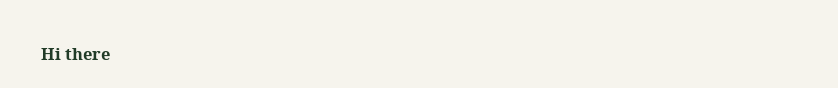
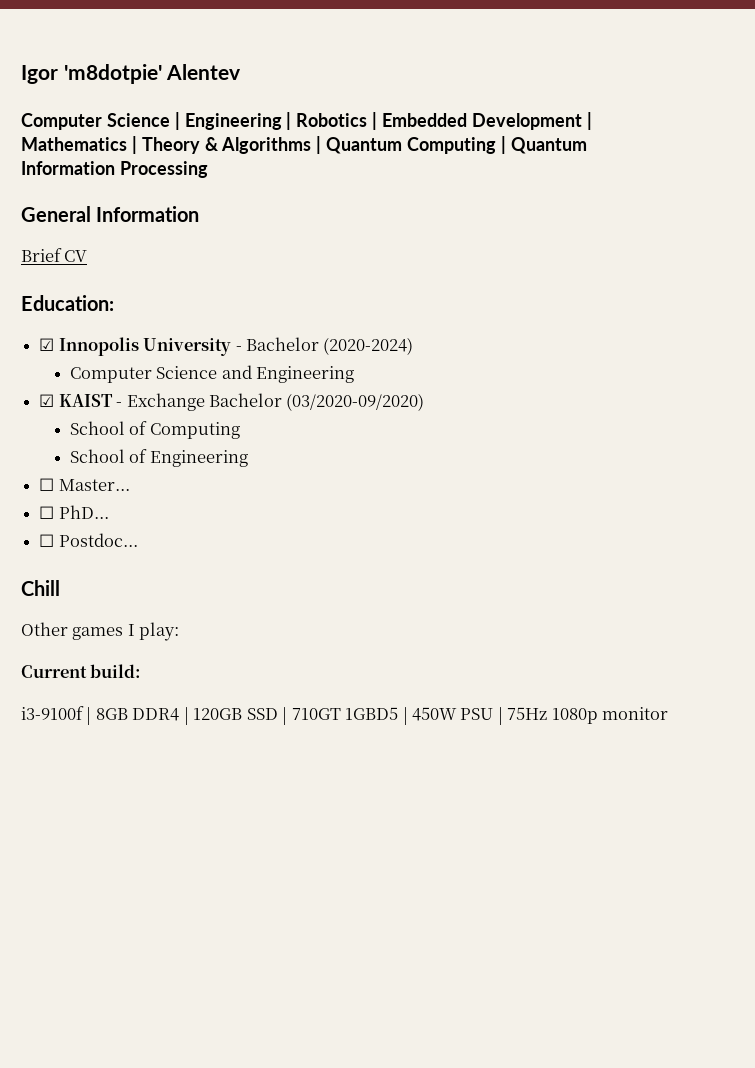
[41,48,111,60] Hi there -> [21,64,241,84] [21,112,592,130] [21,136,587,154] [21,161,208,178] [21,206,200,222] [21,248,88,262] [21,295,114,311] [39,337,414,356] [69,365,355,383] [39,393,425,411] [69,421,240,439] [69,449,248,467] [39,478,130,491] [39,505,109,519] [39,533,138,547] [21,580,60,596] [21,622,180,641] [21,664,142,678] [21,706,669,725] Igor 'm8dotpie' Alentev // Computer Science | Engineering | Robotics | Embedded Development | Mathematics | Theory & Algorithms | Quantum Computing | Quantum Information Processing // General Information // Brief CV // Education: // ☑ Innopolis University - Bachelor (2020-2024) // Computer Science and Engineering // ☑ KAIST - Exchange Bachelor (03/2020-09/2020) // School of Computing // School of Engineering // ☐ Master... // ☐ PhD... // ☐ Postdoc... // Chill // Other games I play: // Current build: // i3-9100f | 8GB DDR4 | 120GB SSD | 710GT 1GBD5 | 450W PSU | 75Hz 1080p monitor

